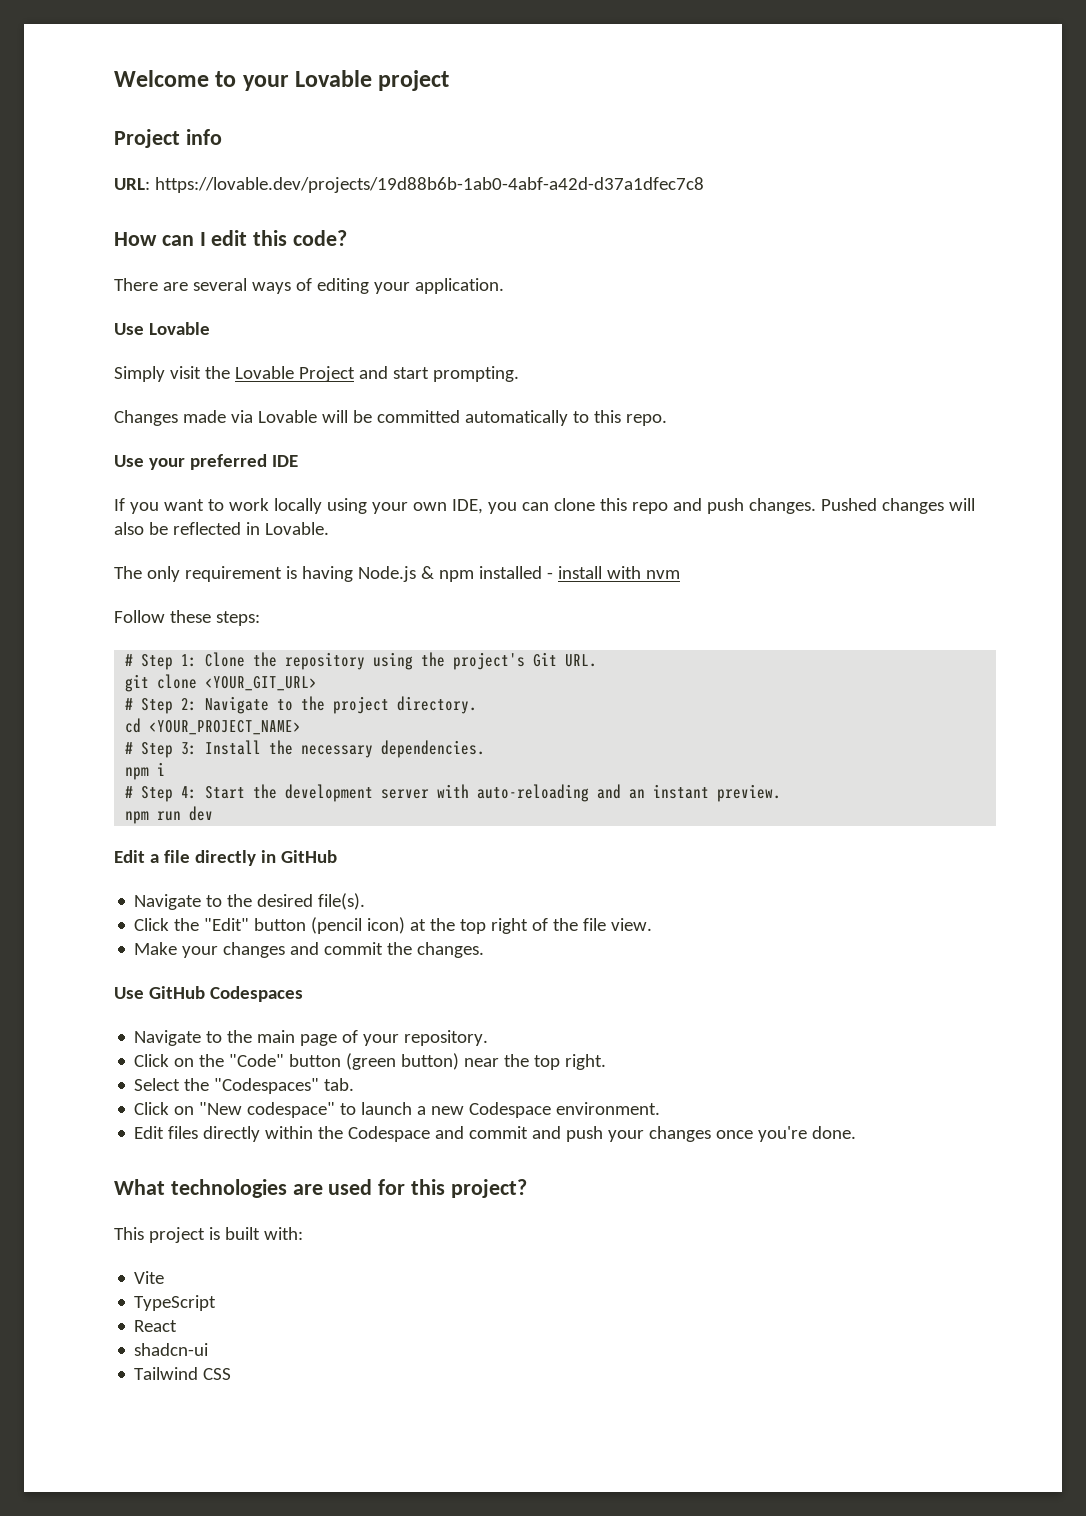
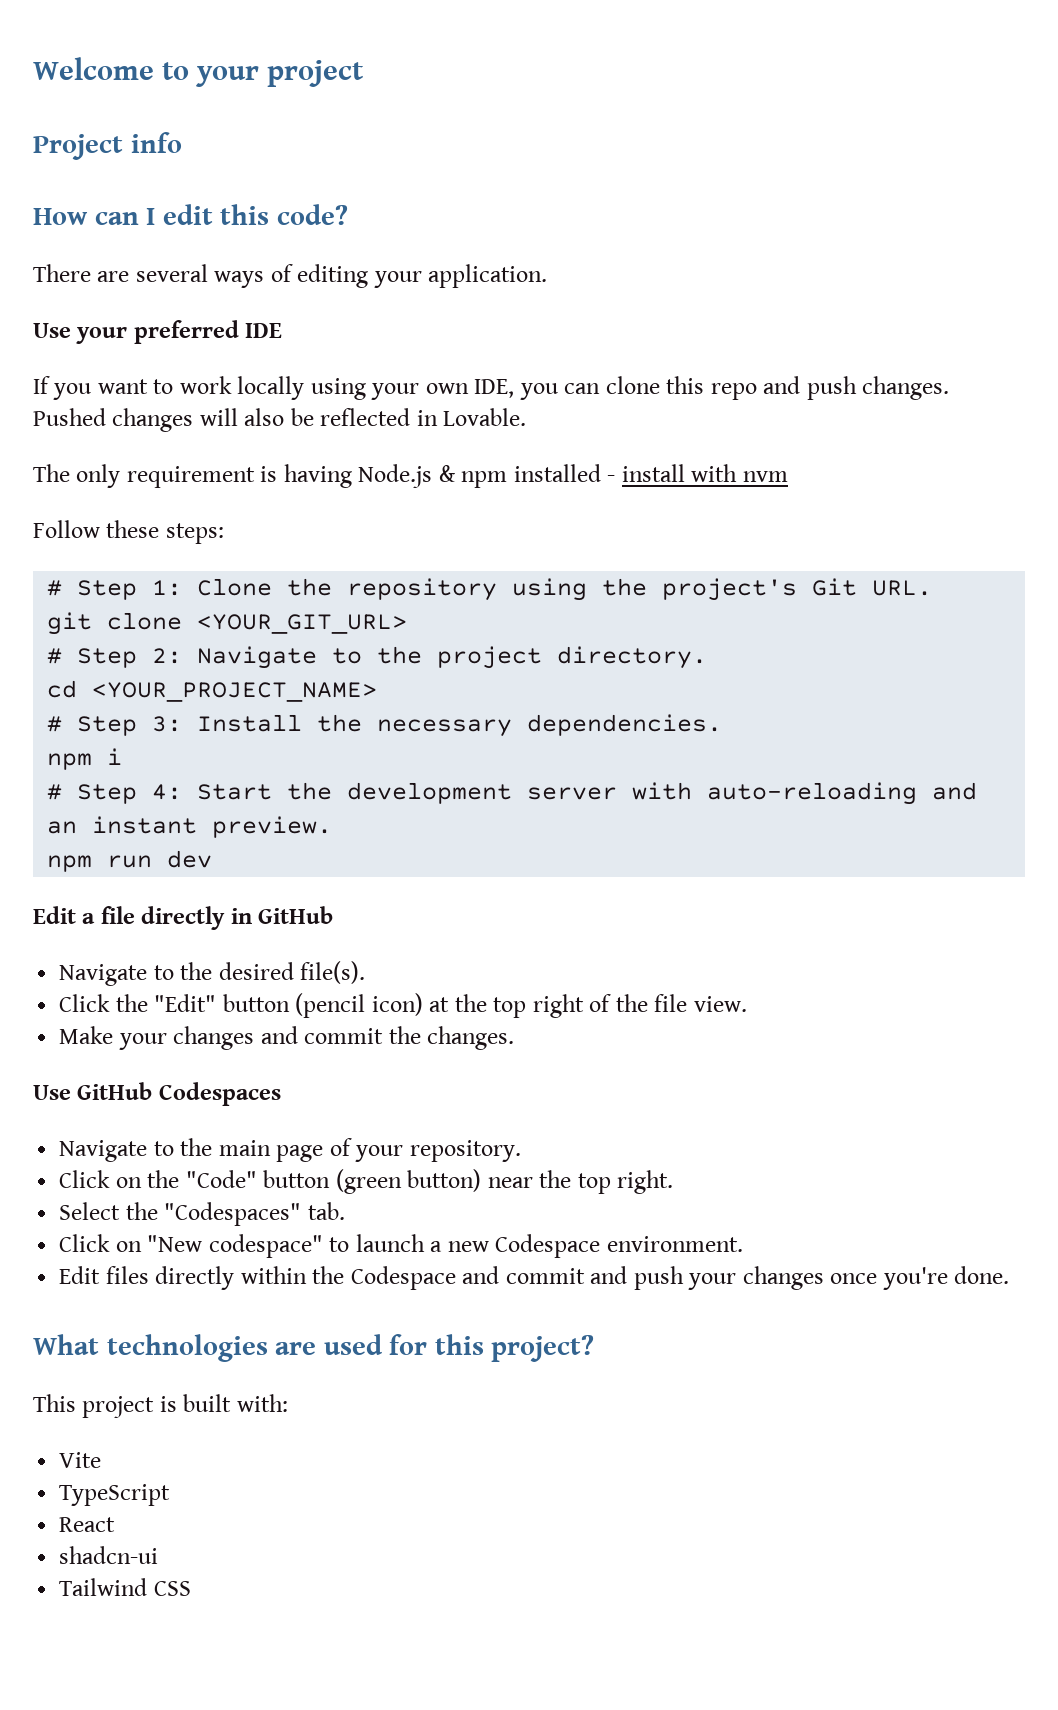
[295,70,373,87] Lovable -> (260, 76) none
[114,177,704,193] // URL: https://lovable.dev/projects/19d88b6b-1ab0-4abf-a42d-d37a1dfec7c8 -> (182, 142) none
[114,322,210,335] [114,366,519,382] [114,410,667,426] // Use Lovable // Simply visit the Lovable Project and start prompting. // Changes made via Lovable will be committed automatically to this repo. -> (548, 276) none

